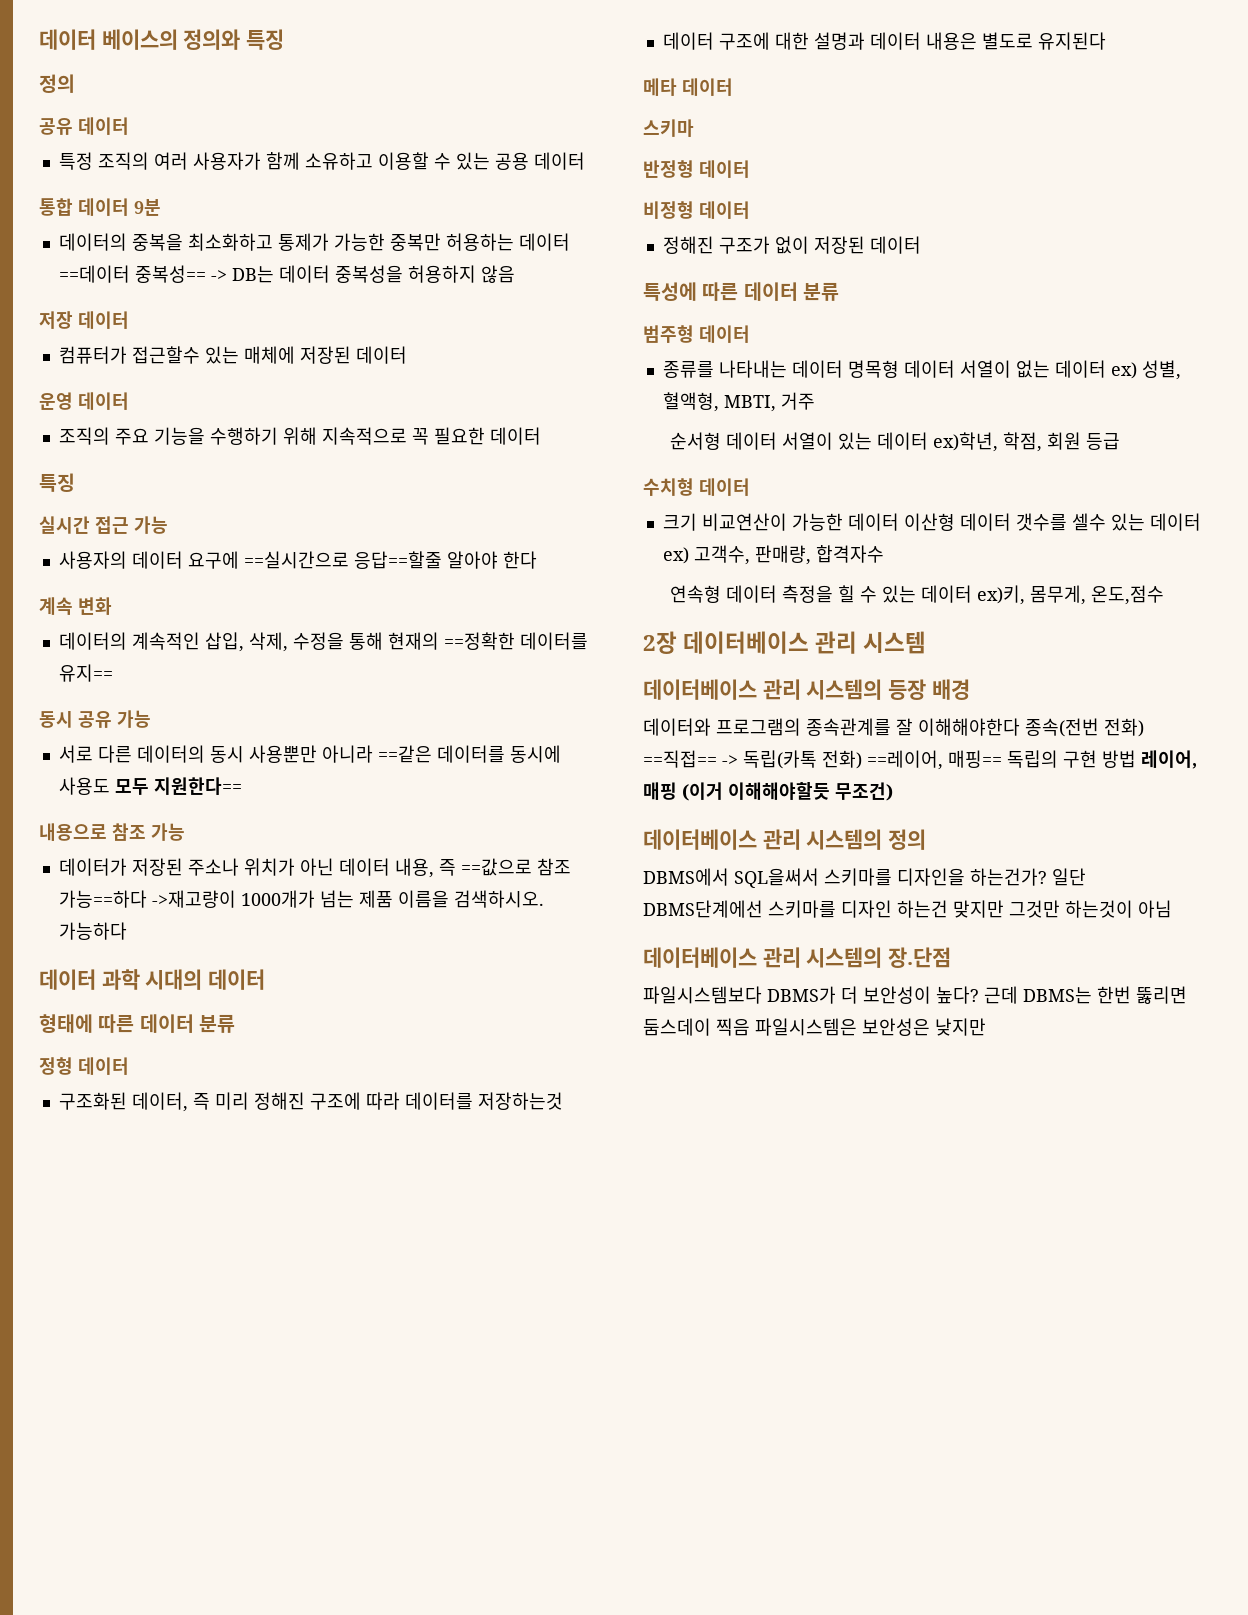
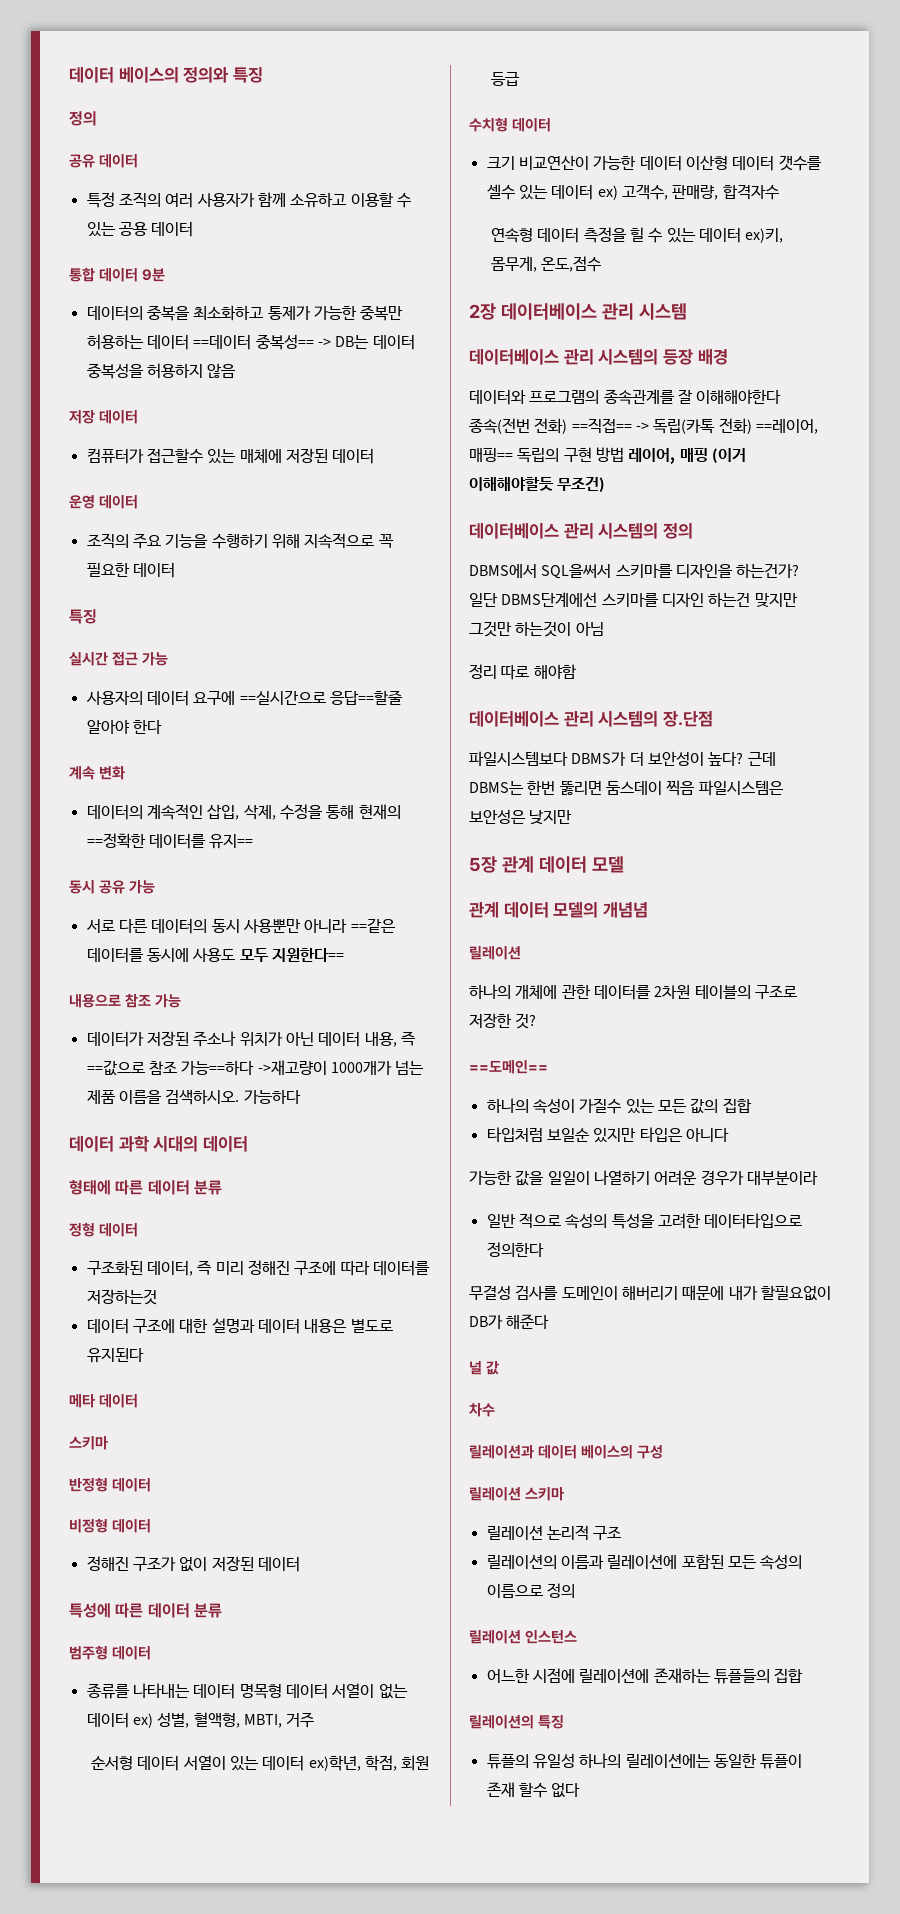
(1172, 909) none -> [469,664,577,680] // 정리 따로 해야함
(986, 1027) none -> [469,856,624,873] [469,902,649,918] [469,946,521,960] [469,984,797,1000] [469,1013,537,1029] [469,1060,548,1074] [486,1098,752,1114] [486,1127,729,1143] [469,1170,818,1186] [486,1213,803,1229] [486,1242,544,1257] [469,1285,831,1301] [469,1314,550,1329] [469,1361,500,1375] [469,1403,495,1417] [469,1445,664,1459] [469,1487,565,1501] [486,1525,622,1541] [486,1554,803,1570] [486,1583,575,1598] [469,1630,578,1644] [486,1668,804,1684] [469,1715,565,1729] [486,1753,803,1769] [486,1782,581,1798] // 5장 관계 데이터 모델 // 관계 데이터 모델의 개념념 // 릴레이션 // 하나의 개체에 관한 데이터를 2차원 테이블의 구조로 저장한 것? // ==도메인== // 하나의 속성이 가질수 있는 모든 값의 집합 // 타입처럼 보일순 있지만 타입은 아니다 // 가능한 값을 일일이 나열하기 어려운 경우가 대부분이라 // 일반 적으로 속성의 특성을 고려한 데이터타입으로 정의한다 // 무결성 검사를 도메인이 해버리기 때문에 내가 할필요없이 DB가 해준다 // 널 값 // 차수 // 릴레이션과 데이터 베이스의 구성 // 릴레이션 스키마 // 릴레이션 논리적 구조 // 릴레이션의 이름과 릴레이션에 포함된 모든 속성의 이름으로 정의 // 릴레이션 인스턴스 // 어느한 시점에 릴레이션에 존재하는 튜플들의 집합 // 릴레이션의 특징 // 튜플의 유일성 하나의 릴레이션에는 동일한 튜플이 존재 할수 없다

